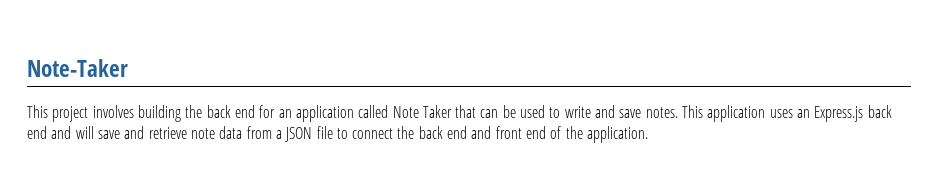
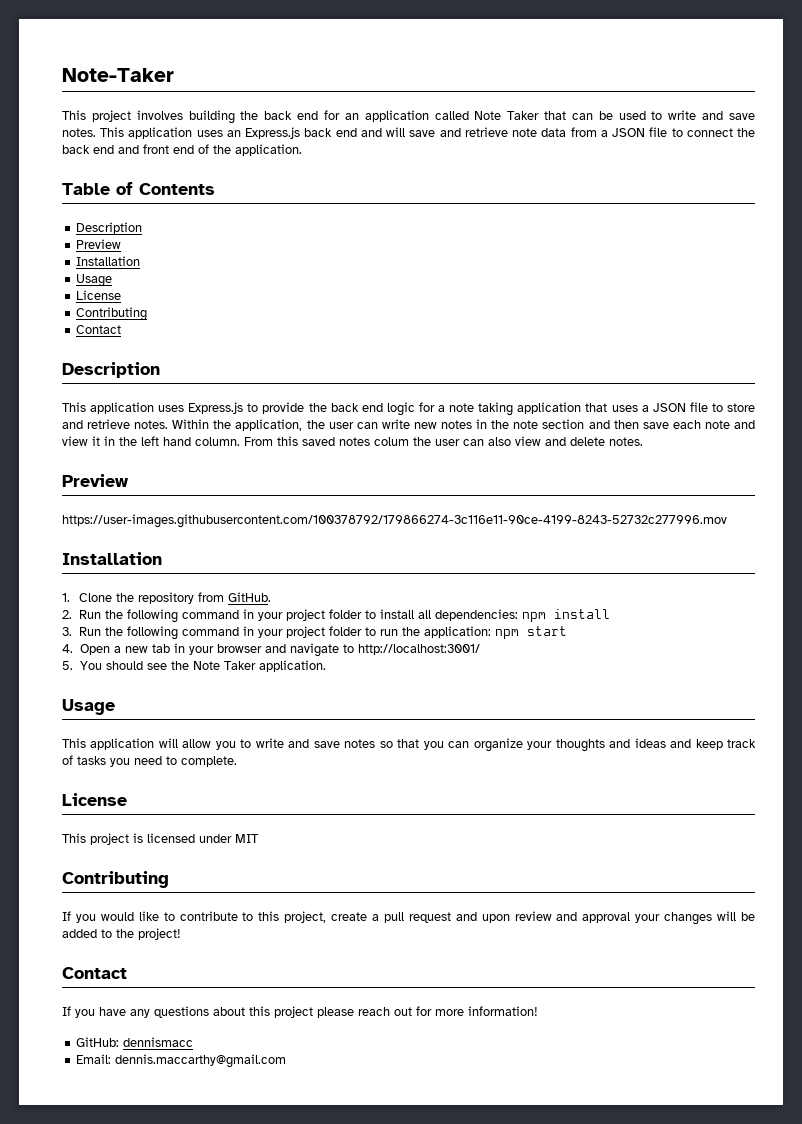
(649, 134) none -> [62,182,215,195] [76,222,143,234] [76,239,122,249] [76,256,141,266] [76,274,113,287] [76,290,122,300] [76,307,148,321] [76,325,122,334] [62,362,160,378] [62,402,755,416] [62,419,755,431] [62,436,643,446] [62,474,129,487] [62,514,727,528] [62,552,162,565] [62,592,271,604] [62,609,610,623] [62,626,567,640] [62,643,480,657] [62,660,326,672] [62,699,115,715] [62,738,757,752] [62,755,237,767] [62,793,127,806] [62,833,259,845] [62,871,169,888] [62,911,756,925] [62,928,181,940] [62,967,127,979] [62,1006,538,1018] [76,1037,194,1047] [76,1054,287,1068] // Table of Contents // Description // Preview // Installation // Usage // License // Contributing // Contact // Description // This application uses Express.js to provide the back end logic for a note taking application that uses a JSON file to store and retrieve notes. Within the application, the user can write new notes in the note section and then save each note and view it in the left hand column. From this saved notes colum the user can also view and delete notes. // Preview // https://user-images.githubusercontent.com/100378792/179866274-3c116e11-90ce-4199-8243-52732c277996.mov // Installation // 1. Clone the repository from GitHub. // 2. Run the following command in your project folder to install all dependencies: npm install // 3. Run the following command in your project folder to run the application: npm start // 4. Open a new tab in your browser and navigate to http://localhost:3001/ // 5. You should see the Note Taker application. // Usage // This application will allow you to write and save notes so that you can organize your thoughts and ideas and keep track of tasks you need to complete. // License // This project is licensed under MIT // Contributing // If you would like to contribute to this project, create a pull request and upon review and approval your changes will be added to the project! // Contact // If you have any questions about this project please reach out for more information! // GitHub: dennismacc // Email: dennis.maccarthy@gmail.com

